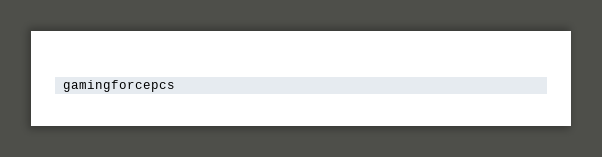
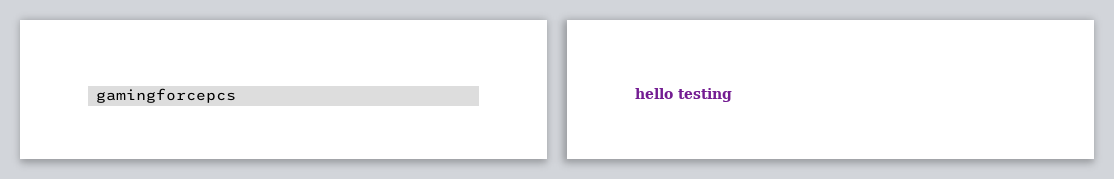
(175, 86) none -> [635,88,732,102] // hello testing

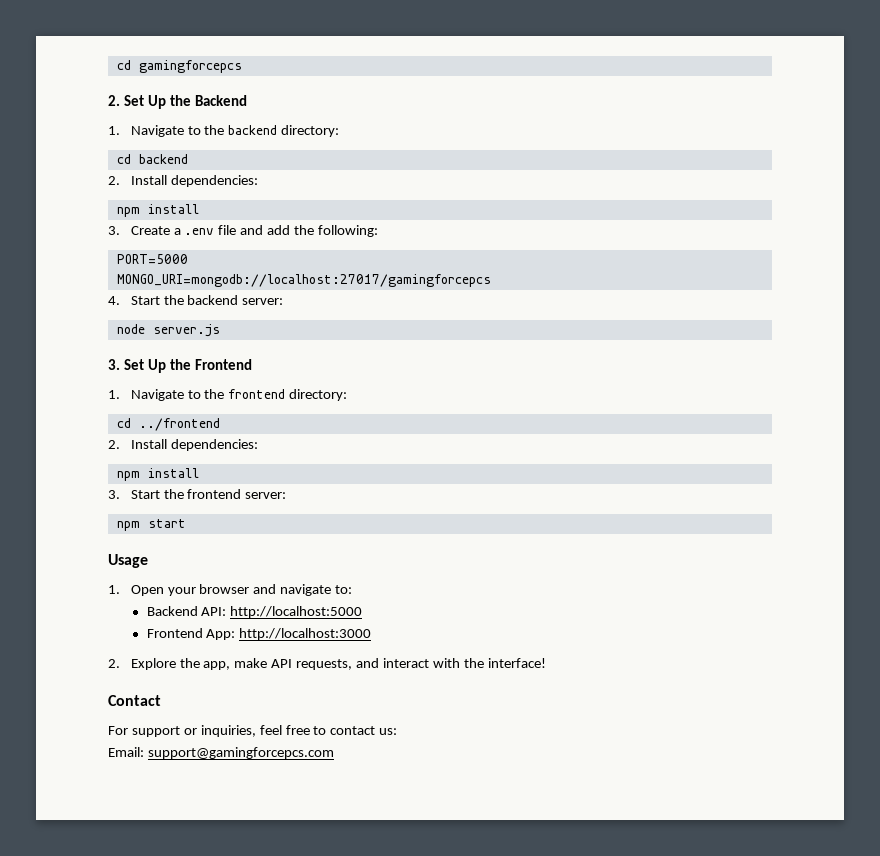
(96, 95) none -> [116,60,131,70] cd
[635,88,732,102] hello testing -> [108,95,248,109] [108,125,340,137] [116,154,188,164] [108,175,258,187] [116,204,199,217] [108,225,378,237] [116,254,188,264] [116,274,491,287] [108,295,284,305] [116,324,220,337] [108,359,253,373] [108,389,348,401] [116,418,220,431] [108,439,258,451] [116,468,199,481] [108,489,287,499] [116,519,186,531] [108,554,148,568] [108,584,353,596] [146,606,363,618] [146,628,372,640] [108,658,546,670] [108,695,161,706] [108,725,398,737] [108,747,334,759] 2. Set Up the Backend // 1. Navigate to the backend directory: // cd backend // 2. Install dependencies: // npm install // 3. Create a .env file and add the following: // PORT=5000 // MONGO_URI=mongodb://localhost:27017/gamingforcepcs // 4. Start the backend server: // node server.js // 3. Set Up the Frontend // 1. Navigate to the frontend directory: // cd ../frontend // 2. Install dependencies: // npm install // 3. Start the frontend server: // npm start // Usage // 1. Open your browser and navigate to: // Backend API: http://localhost:5000 // Frontend App: http://localhost:3000 // 2. Explore the app, make API requests, and interact with the interface! // Contact // For support or inquiries, feel free to contact us: // Email: support@gamingforcepcs.com

